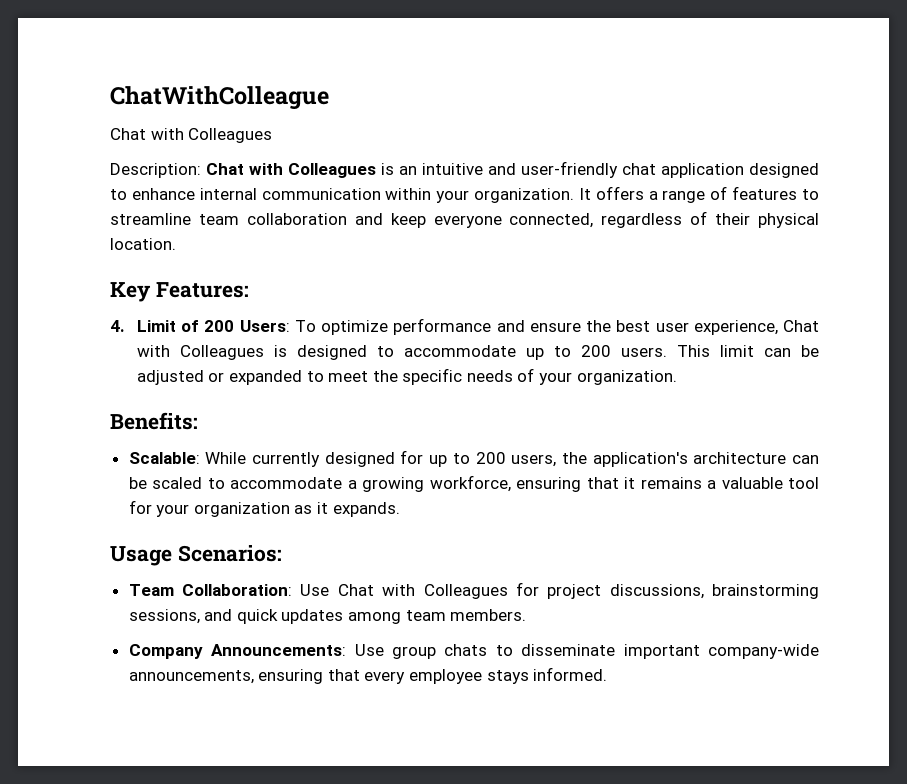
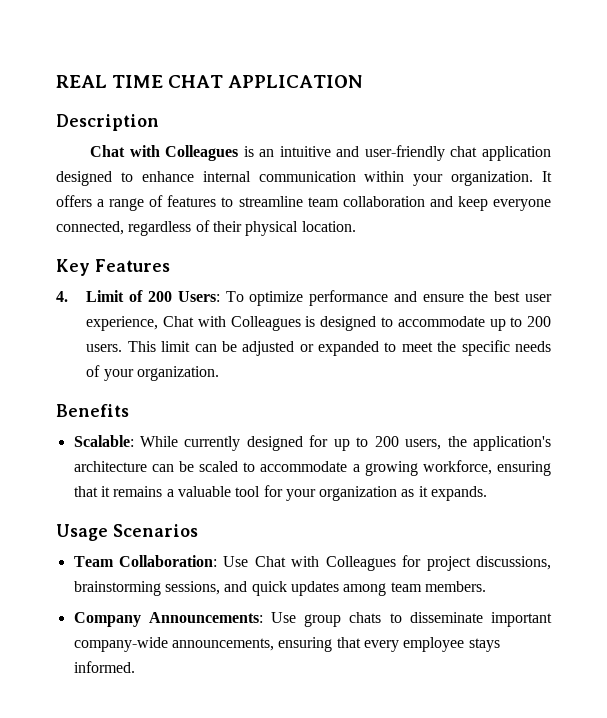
[110,86,329,110] [110,128,273,143] [110,163,201,178] ChatWithColleague // Chat with Colleagues // Description: -> [56,75,363,88] [56,114,159,131] REAL TIME CHAT APPLICATION // Description //
[155,282,249,298] Features: -> [94,259,170,272] Features
[110,412,198,430] Benefits: -> [56,404,129,417] Benefits
[177,545,282,562] Scenarios: -> [112,524,198,537] Scenarios

